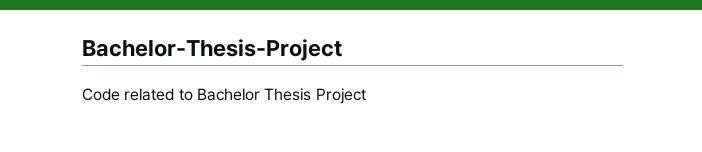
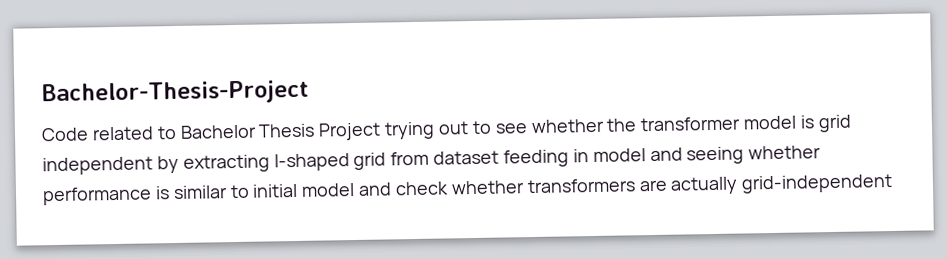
(366, 96) none -> [384,114,852,140] [42,145,822,176] [42,173,894,206] trying out to see whether the transformer model is grid independent by extracting l-shaped grid from dataset feeding in model and seeing whether performance is similar to initial model and check whether transformers are actually grid-independent

